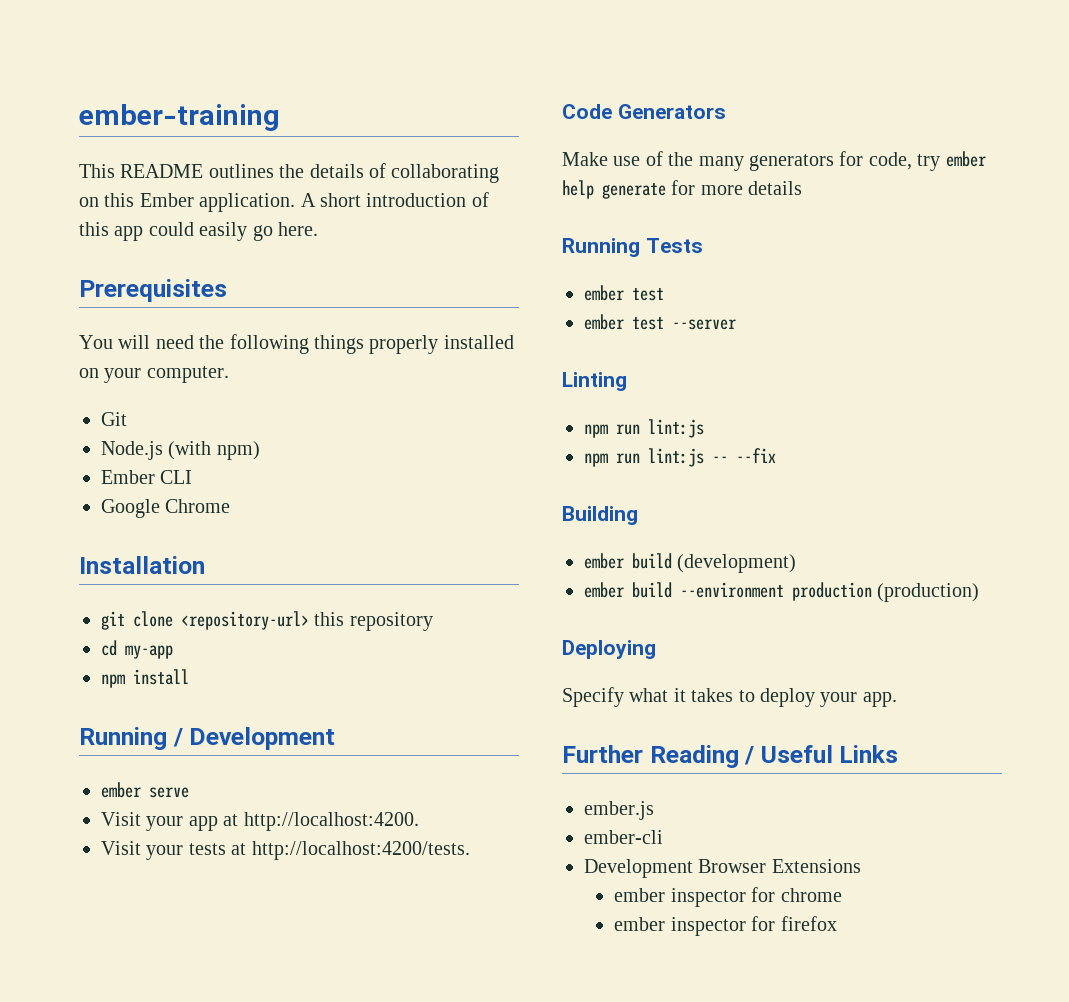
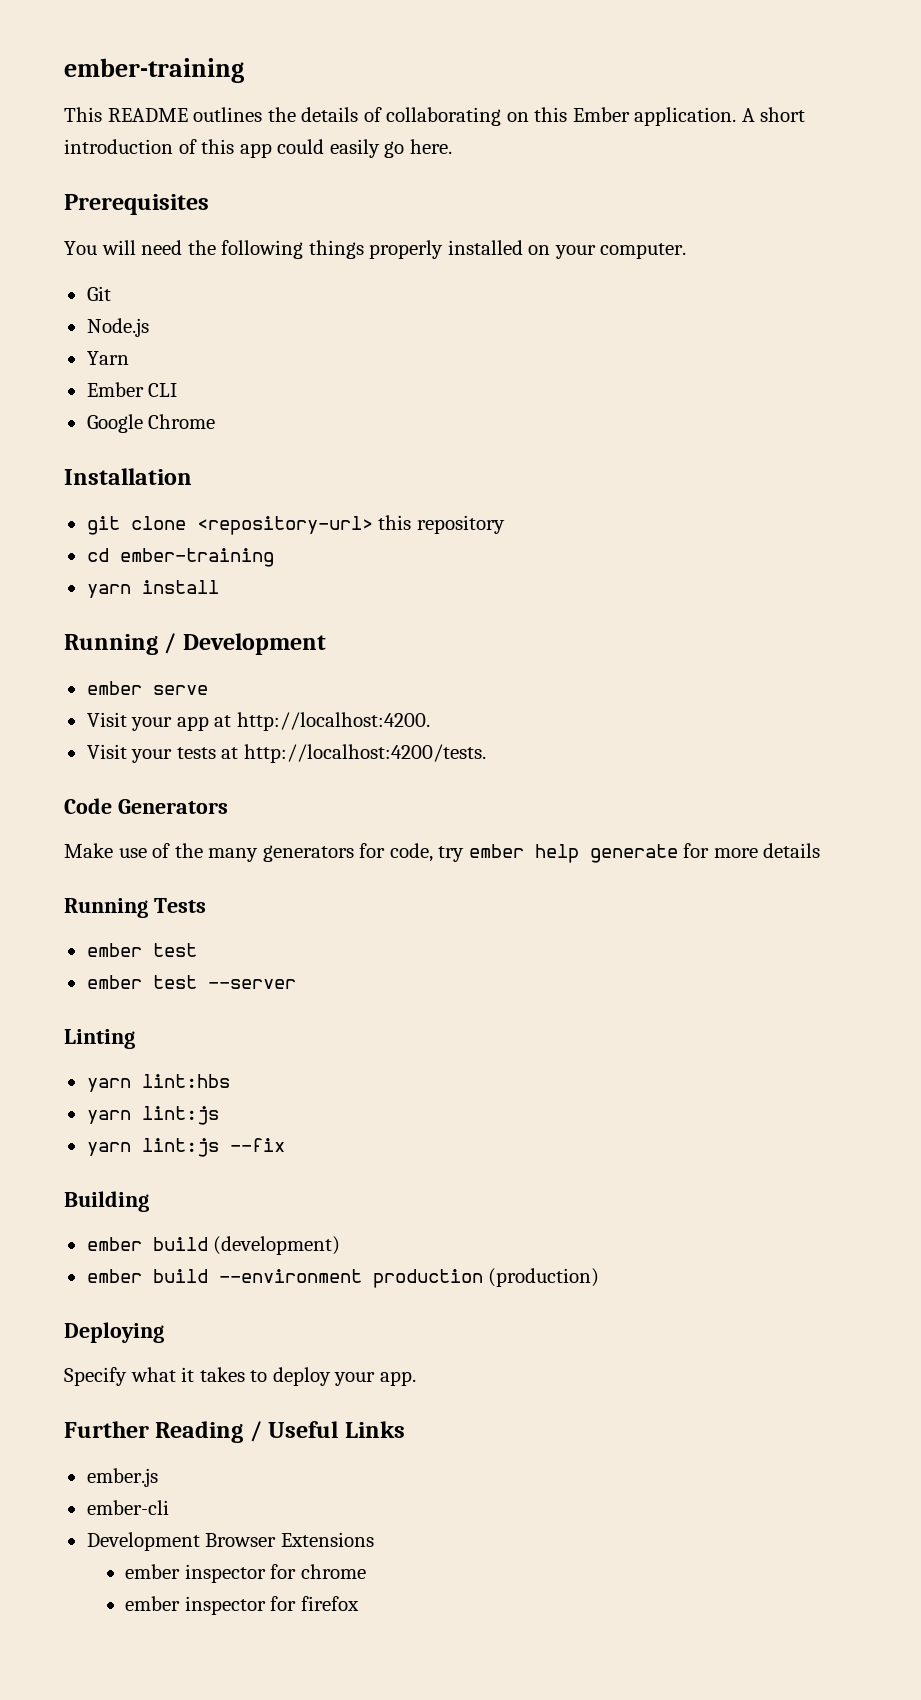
[168,441,260,460] (with npm) -> [86,351,129,365] // Yarn
[125,645,173,659] [101,674,125,688] my-app // npm -> [119,548,274,567] [86,584,131,598] ember-training // yarn
[584,419,704,438] [584,448,728,467] npm run lint:js // npm run lint:js -- -> [86,1074,230,1092] [86,1106,219,1125] [86,1138,219,1157] yarn lint:hbs // yarn lint:js // yarn lint:js

